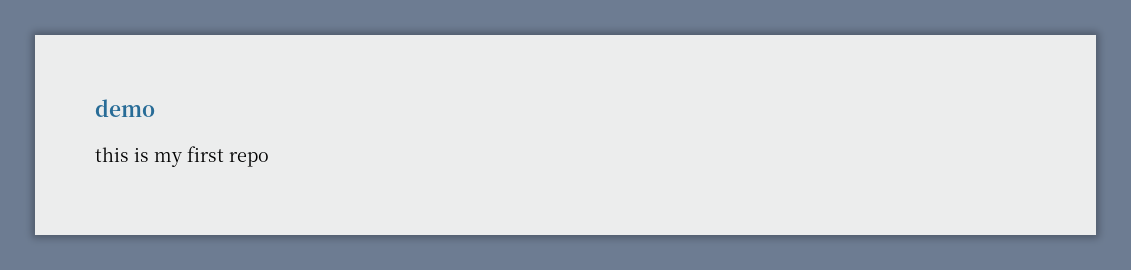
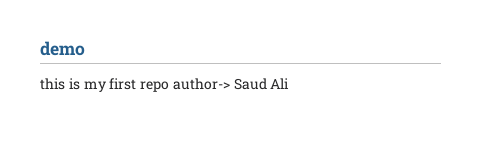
(269, 159) none -> [172,78,290,90] author-> Saud Ali

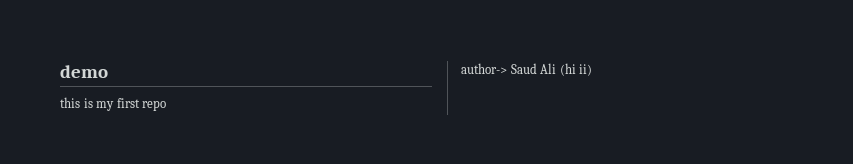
(170, 86) none -> (167, 105) //
(290, 83) none -> [559,63,593,76] (hi ii)

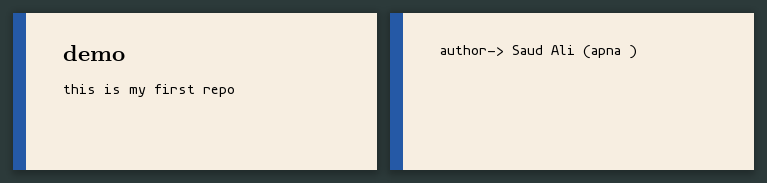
[559,63,593,76] (hi ii) -> [583,45,637,59] (apna )

